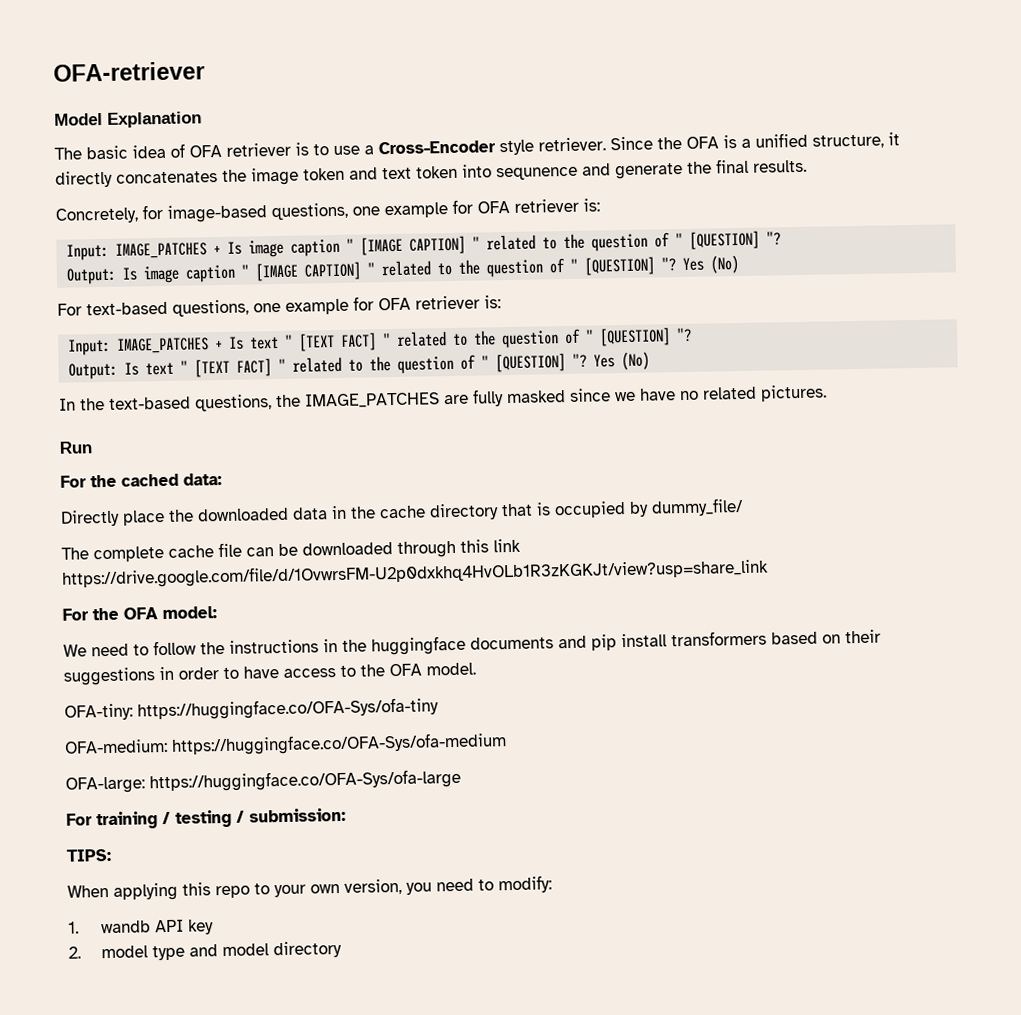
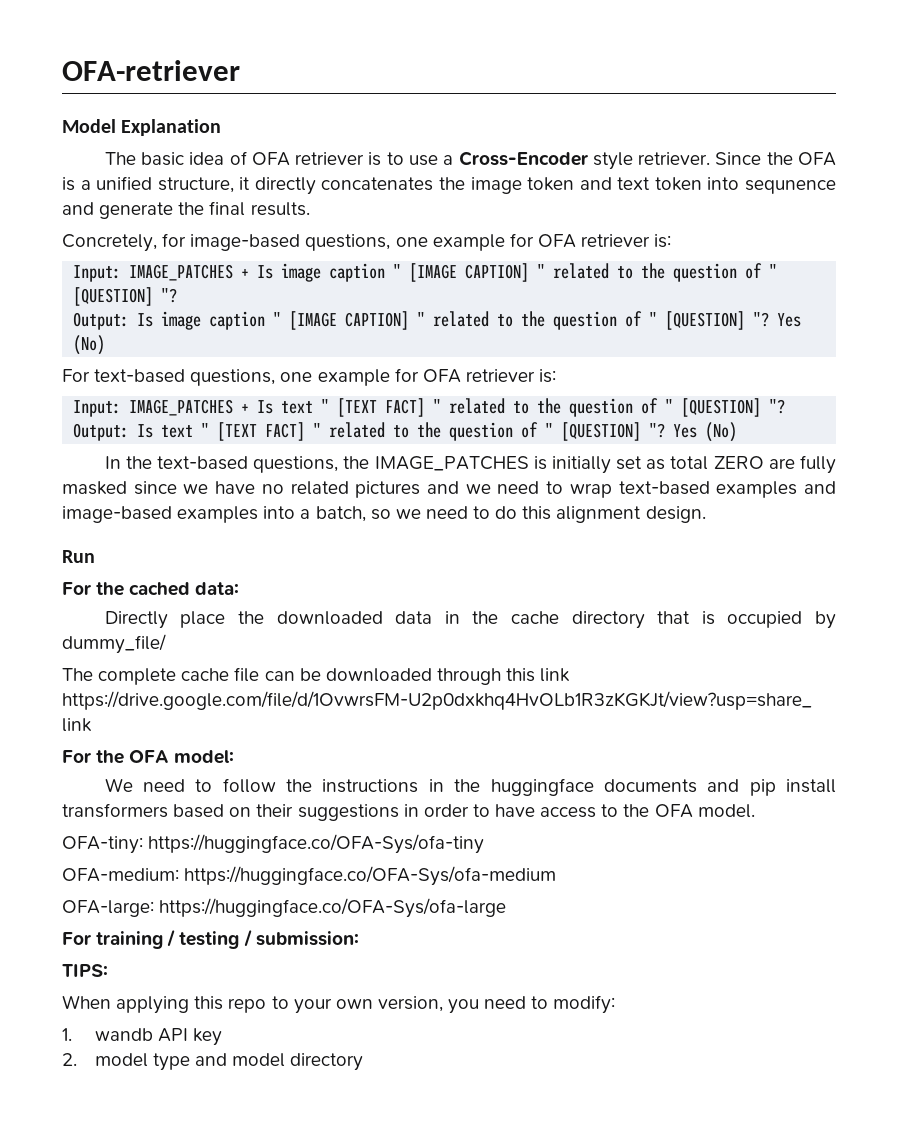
(440, 400) none -> [533,456,764,474] is initially set as total ZERO
[760,384,827,402] pictures. -> [355,481,836,498] [62,506,706,523] pictures and we need to wrap text-based examples and image-based examples into a batch, so we need to do this alignment design.

